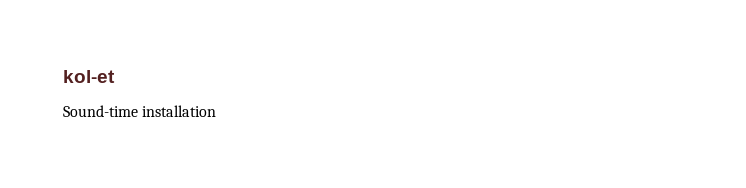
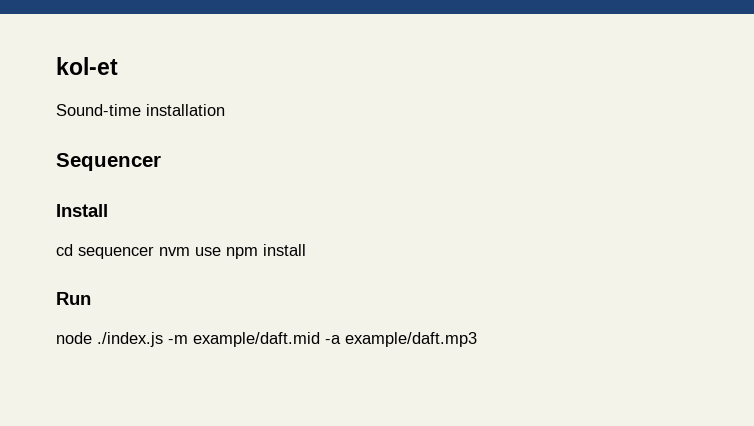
(217, 111) none -> [56,153,161,171] [56,204,108,217] [56,244,306,259] [56,292,91,305] [56,332,477,347] // Sequencer // Install // cd sequencer nvm use npm install // Run // node ./index.js -m example/daft.mid -a example/daft.mp3

